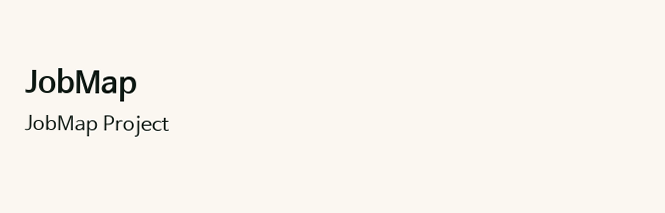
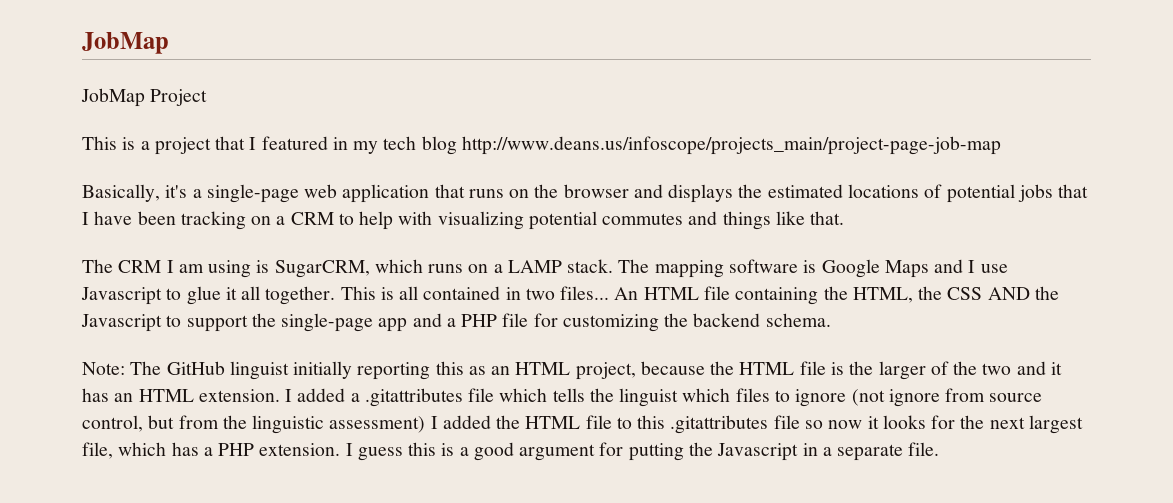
(170, 126) none -> [82,136,1001,155] [82,184,1089,203] [82,211,845,230] [82,259,1008,278] [81,286,1059,305] [81,313,831,332] [82,361,1062,380] [82,388,1043,407] [82,415,1083,434] [82,442,940,461] // This is a project that I featured in my tech blog http://www.deans.us/infoscope/projects_main/project-page-job-map // Basically, it's a single-page web application that runs on the browser and displays the estimated locations of potential jobs that I have been tracking on a CRM to help with visualizing potential commutes and things like that. // The CRM I am using is SugarCRM, which runs on a LAMP stack. The mapping software is Google Maps and I use Javascript to glue it all together. This is all contained in two files... An HTML file containing the HTML, the CSS AND the Javascript to support the single-page app and a PHP file for customizing the backend schema. // Note: The GitHub linguist initially reporting this as an HTML project, because the HTML file is the larger of the two and it has an HTML extension. I added a .gitattributes file which tells the linguist which files to ignore (not ignore from source control, but from the linguistic assessment) I added the HTML file to this .gitattributes file so now it looks for the next largest file, which has a PHP extension. I guess this is a good argument for putting the Javascript in a separate file.

